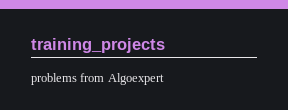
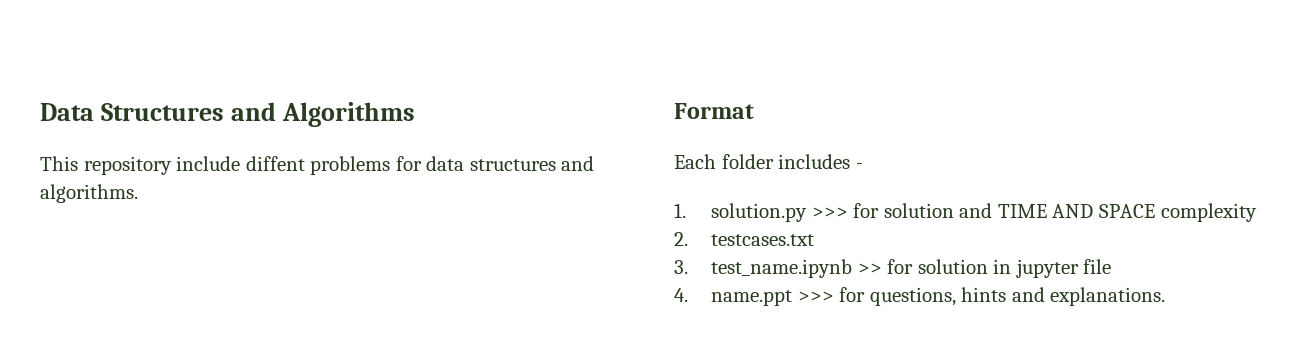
[31,38,165,53] [31,73,164,85] training_projects // problems from Algoexpert -> [40,102,416,127] [40,156,595,175] [40,184,138,203] [674,103,754,119] [674,154,863,169] [674,203,1257,222] [674,232,815,246] [674,259,1112,278] [674,287,1166,306] Data Structures and Algorithms // This repository include diffent problems for data structures and algorithms. // Format // Each folder includes - // 1. solution.py >>> for solution and TIME AND SPACE complexity // 2. testcases.txt // 3. test_name.ipynb >> for solution in jupyter file // 4. name.ppt >>> for questions, hints and explanations.

